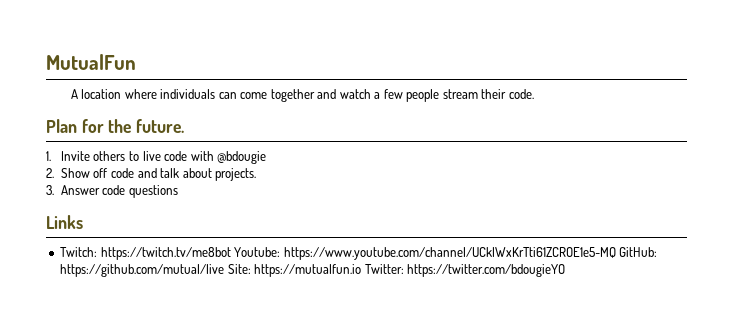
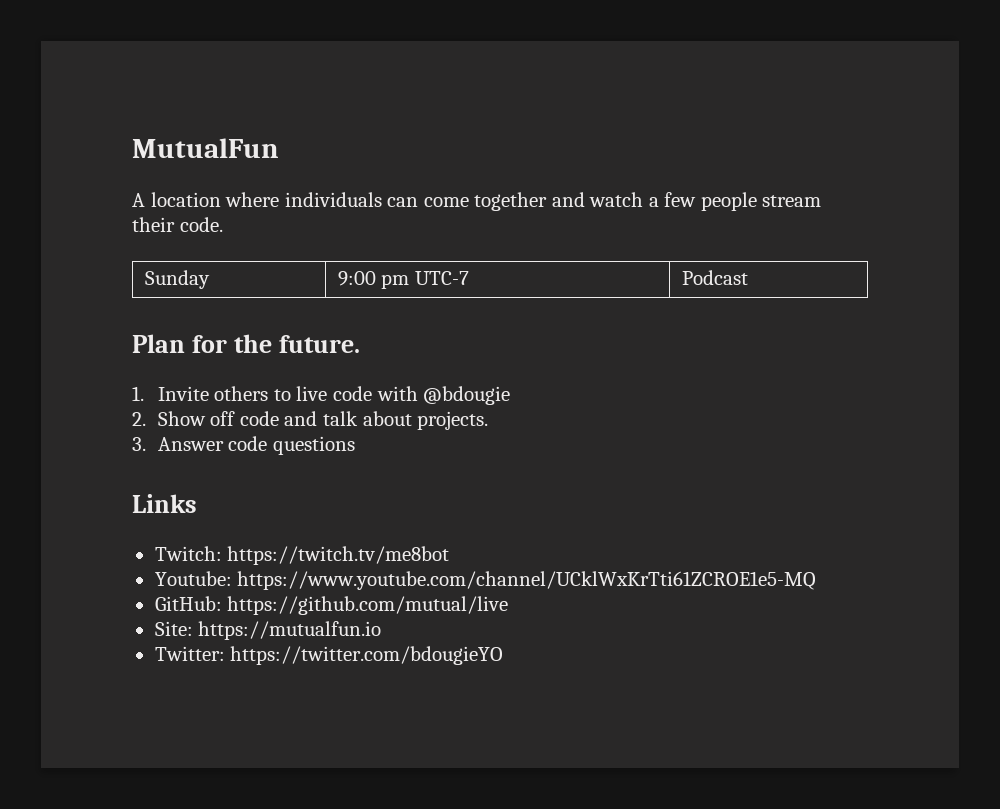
(534, 94) none -> [144,270,210,289] [337,271,469,289] [681,270,748,285] // Sunday | 9:00 pm UTC-7 | Podcast
(231, 253) none -> (450, 555) //
(616, 253) none -> (817, 580) //
(225, 270) none -> (509, 605) //
(362, 270) none -> (382, 630) //

